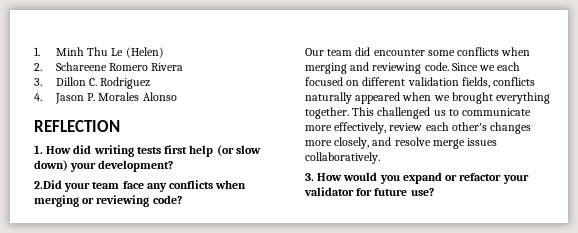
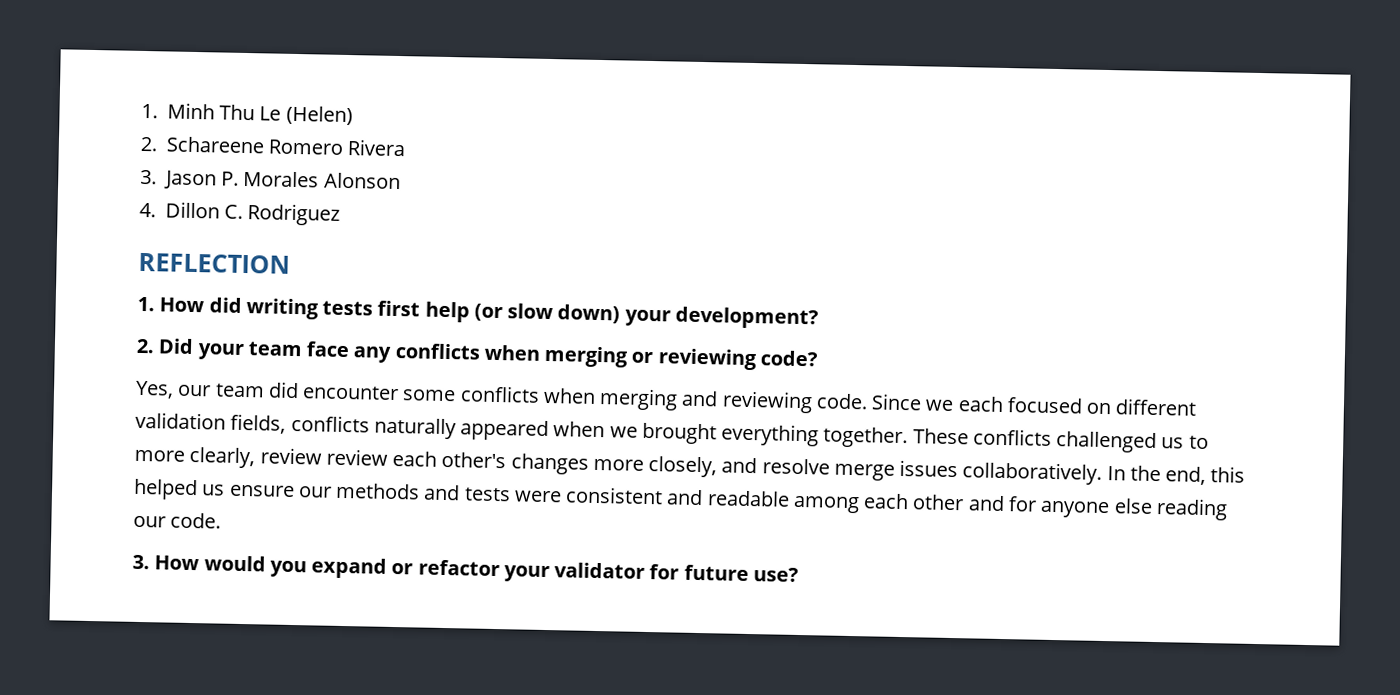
[55,77,151,89] [34,92,177,104] Dillon C. Rodriguez // 4. Jason P. Morales Alonso -> [163,170,401,190] [139,201,341,226] Jason P. Morales Alonson // 4. Dillon C. Rodriguez
[34,180,62,189] 2.Did -> [136,338,195,355] 2. Did
[305,48,324,56] Our -> [135,380,212,399] Yes, our
[352,107,375,116] This -> [912,428,1052,446] These conflicts
[462,108,532,116] [305,122,387,134] communicate more effectively, -> [134,446,322,469] more clearly, review
(380, 158) none -> [1106,465,1246,486] [133,478,1228,521] [133,512,222,529] In the end, this helped us ensure our methods and tests were consistent and readable among each other and for anyone else reading our code.

